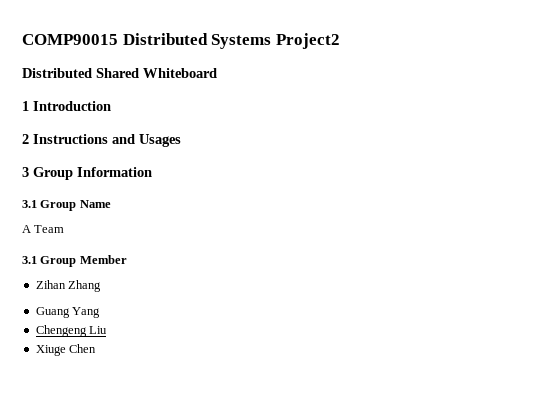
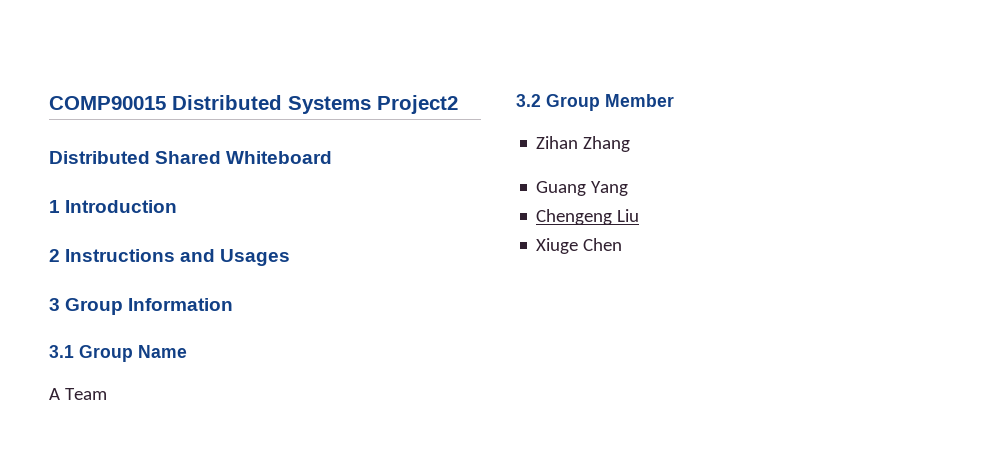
[22,256,37,264] 3.1 -> [516,94,541,107] 3.2

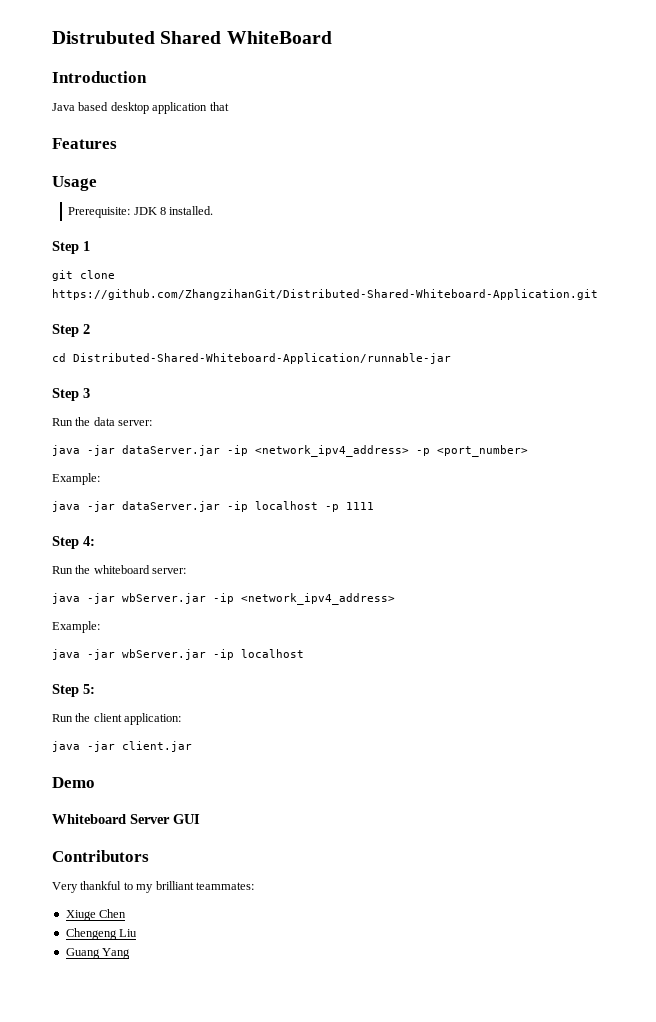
[49,95,458,114] [49,151,333,164] [49,200,178,213] [49,249,291,266] [49,298,234,315] [49,345,187,362] [49,388,107,400] [516,94,674,111] [536,136,631,152] [536,181,629,196] COMP90015 Distributed Systems Project2 // Distributed Shared Whiteboard // 1 Introduction // 2 Instructions and Usages // 3 Group Information // 3.1 Group Name // A Team // 3.2 Group Member // Zihan Zhang // Guang Yang -> [52,31,332,44] [52,71,147,83] [52,102,229,114] [52,138,117,149] [52,176,97,191] [68,206,214,218] [52,241,90,254] [52,270,115,281] [52,289,598,300] [52,324,90,337] [52,353,451,364] [52,388,90,401] [52,417,153,426] [52,445,528,457] [52,473,100,485] [52,501,374,512] [52,536,95,549] [52,565,187,574] [52,593,395,605] [52,621,100,633] [52,649,304,660] [52,684,95,697] [52,713,182,725] [52,741,192,752] [52,777,95,788] [52,814,200,824] [52,850,149,862] [52,881,254,893] [65,909,127,921] Distrubuted Shared WhiteBoard // Introduction // Java based desktop application that // Features // Usage // Prerequisite: JDK 8 installed. // Step 1 // git clone https://github.com/ZhangzihanGit/Distributed-Shared-Whiteboard-Application.git // Step 2 // cd Distributed-Shared-Whiteboard-Application/runnable-jar // Step 3 // Run the data server: // java -jar dataServer.jar -ip <network_ipv4_address> -p <port_number> // Example: // java -jar dataServer.jar -ip localhost -p 1111 // Step 4: // Run the whiteboard server: // java -jar wbServer.jar -ip <network_ipv4_address> // Example: // java -jar wbServer.jar -ip localhost // Step 5: // Run the client application: // java -jar client.jar // Demo // Whiteboard Server GUI // Contributors // Very thankful to my brilliant teammates: // Xiuge Chen
[536,238,623,254] Xiuge Chen -> [65,948,131,959] Guang Yang

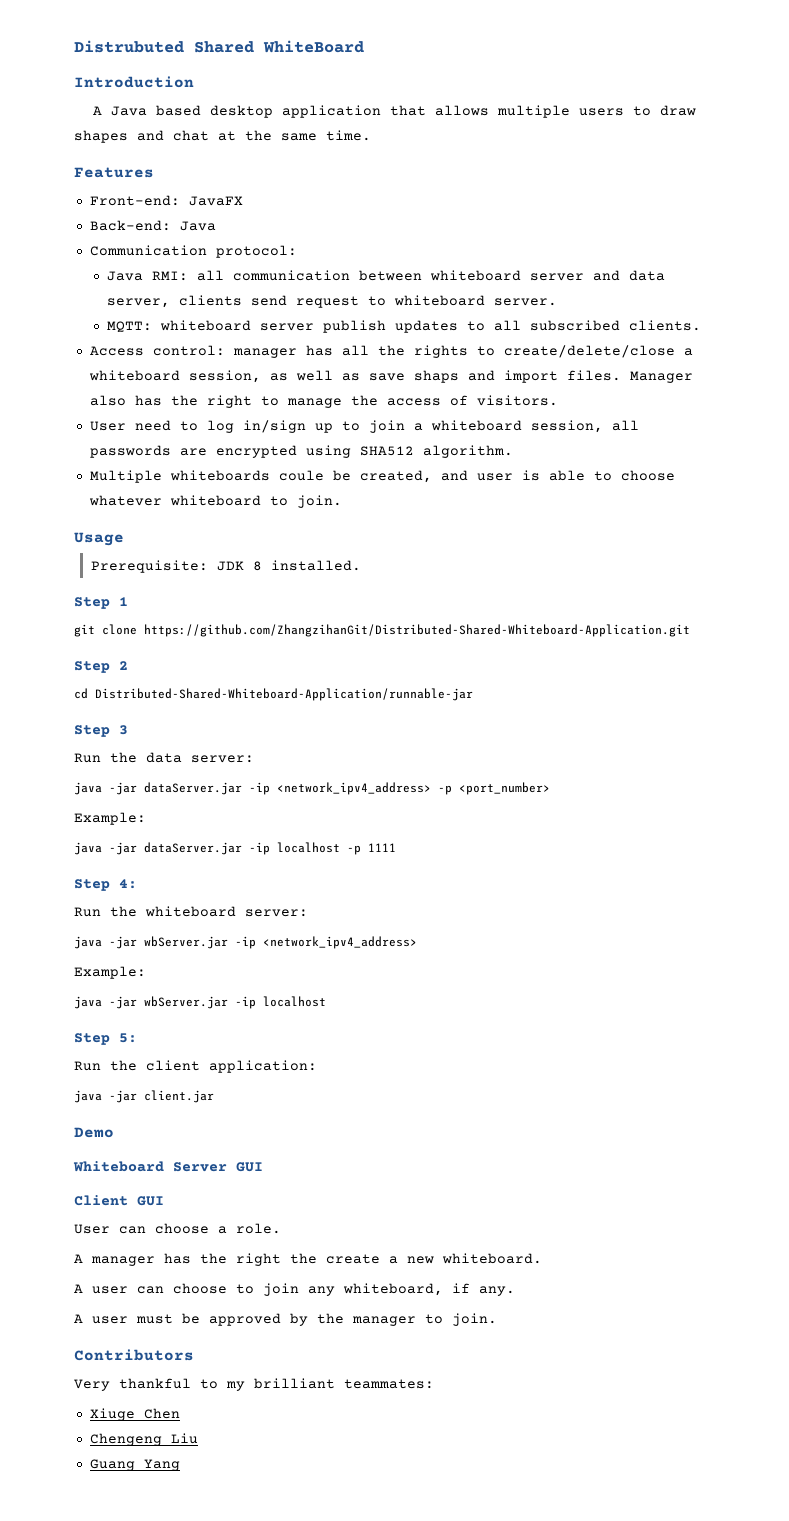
(147, 77) none -> [93,106,103,115] A
[52,138,117,149] // Features -> [435,105,697,118] [74,130,371,143] [74,167,154,178] [89,195,243,206] [89,220,216,231] [89,245,297,258] [106,270,665,281] [106,295,557,308] [106,320,701,333] [89,345,693,358] [88,370,693,383] [89,395,558,408] [89,420,639,433] [89,445,513,458] [89,470,675,483] [88,495,342,508] allows multiple users to draw shapes and chat at the same time. // Features // Front-end: JavaFX // Back-end: Java // Communication protocol: // Java RMI: all communication between whiteboard server and data server, clients send request to whiteboard server. // MQTT: whiteboard server publish updates to all subscribed clients. // Access control: manager has all the rights to create/delete/close a whiteboard session, as well as save shaps and import files. Manager also has the right to manage the access of visitors. // User need to log in/sign up to join a whiteboard session, all passwords are encrypted using SHA512 algorithm. // Multiple whiteboards coule be created, and user is able to choose whatever whiteboard to join.
(200, 819) none -> [74,1195,164,1206] [74,1223,281,1234] [74,1253,542,1266] [74,1283,515,1296] [74,1313,497,1326] // Client GUI // User can choose a role. // A manager has the right the create a new whiteboard. // A user can choose to join any whiteboard, if any. // A user must be approved by the manager to join.

